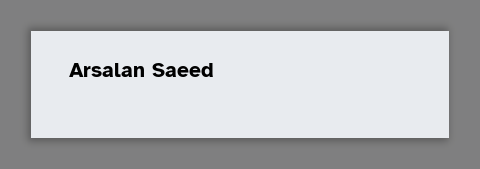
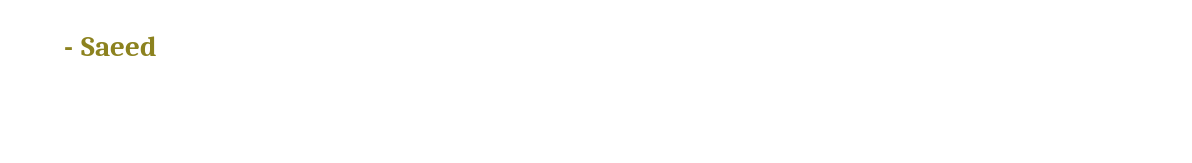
[69,63,145,77] Arsalan -> [64,47,73,56] -

